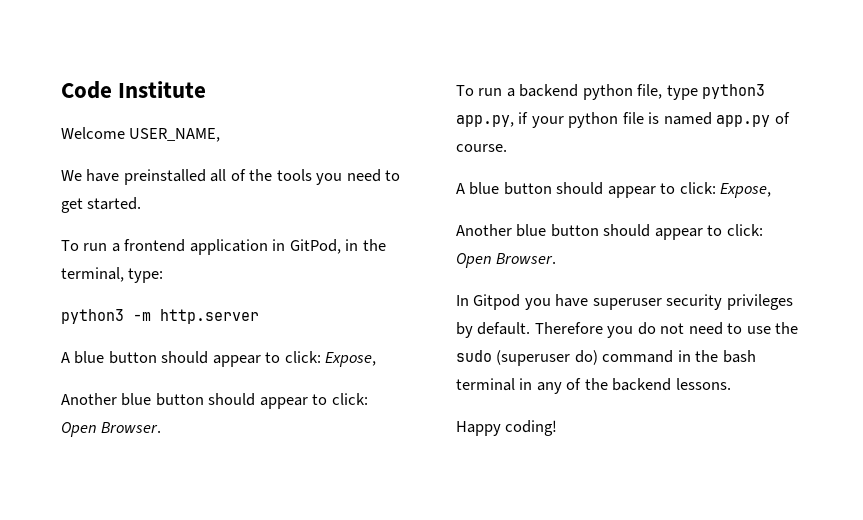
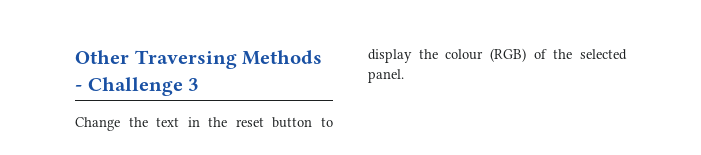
[61,81,207,99] [61,127,221,142] [61,169,401,185] [61,197,142,213] [61,239,386,255] [61,267,164,283] [61,309,259,324] [61,351,377,367] [61,393,368,409] [61,422,162,437] [456,84,766,100] [456,112,790,128] [456,144,507,152] [456,182,772,198] [456,224,763,240] [456,253,557,268] [456,294,793,310] [456,322,799,338] [456,350,756,366] [456,378,731,394] [456,420,558,436] Code Institute // Welcome USER_NAME, // We have preinstalled all of the tools you need to get started. // To run a frontend application in GitPod, in the terminal, type: // python3 -m http.server // A blue button should appear to click: Expose, // Another blue button should appear to click: Open Browser. // To run a backend python file, type python3 app.py, if your python file is named app.py of course. // A blue button should appear to click: Expose, // Another blue button should appear to click: Open Browser. // In Gitpod you have superuser security privileges by default. Therefore you do not need to use the sudo (superuser do) command in the bash terminal in any of the backend lessons. // Happy coding! -> [75,50,323,69] [75,77,200,96] [75,117,333,131] [368,48,627,63] [368,69,404,83] Other Traversing Methods - Challenge 3 // Change the text in the reset button to display the colour (RGB) of the selected panel.

